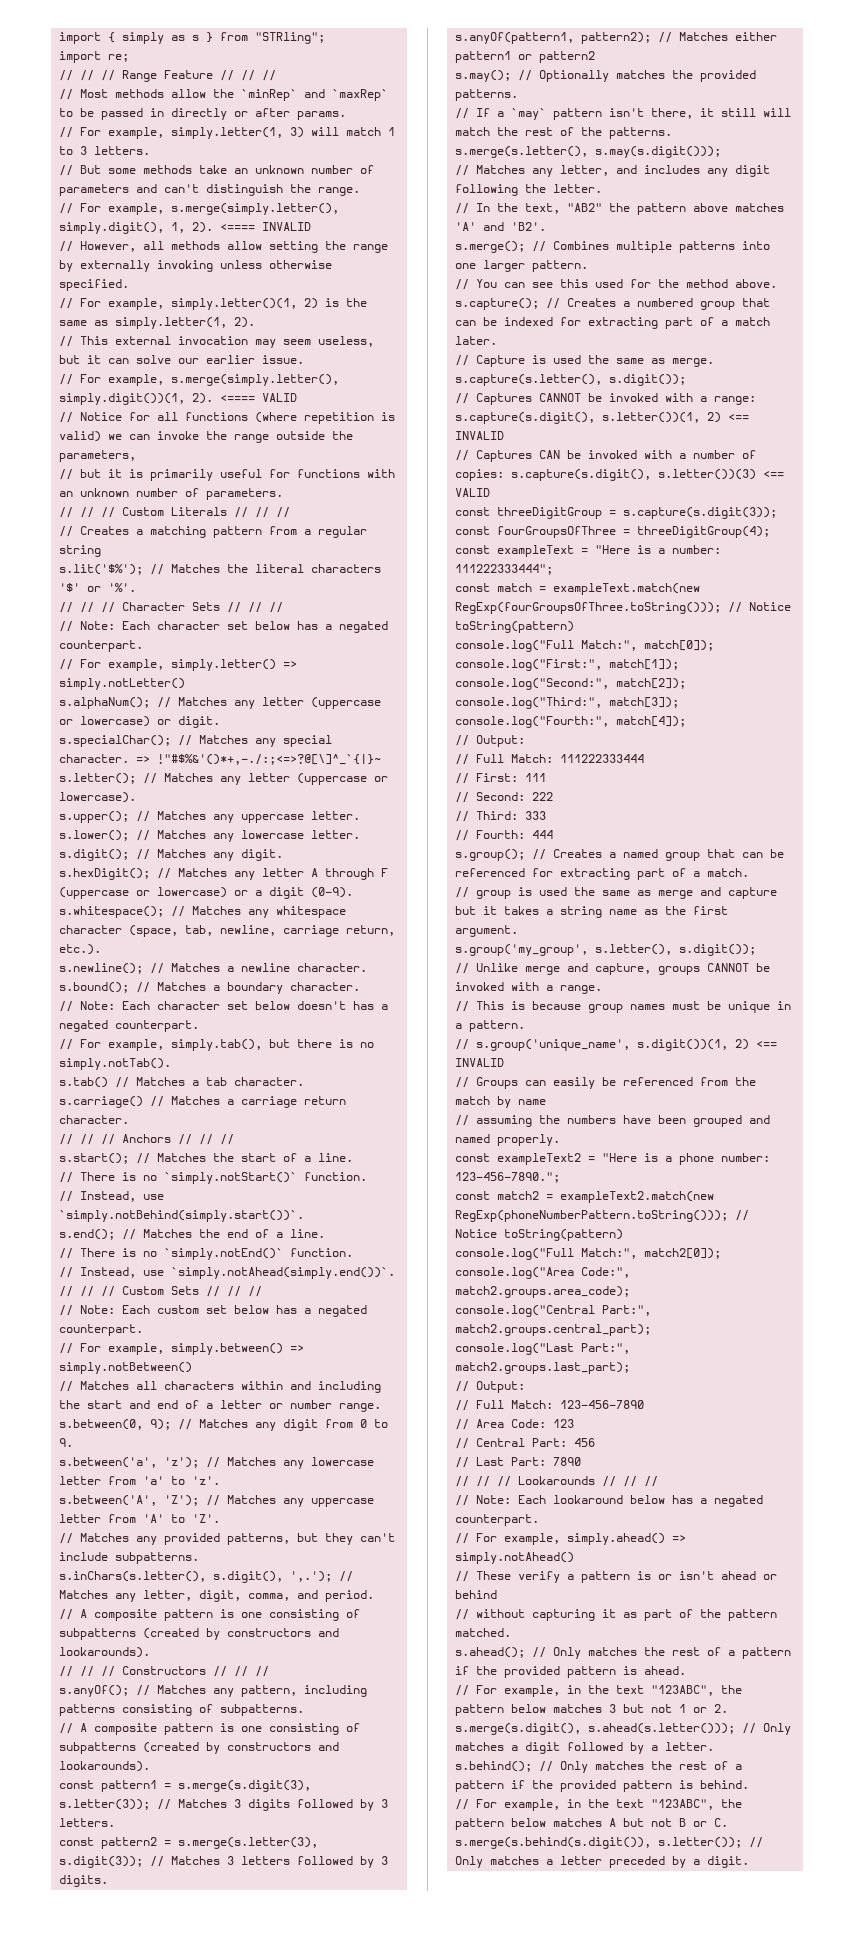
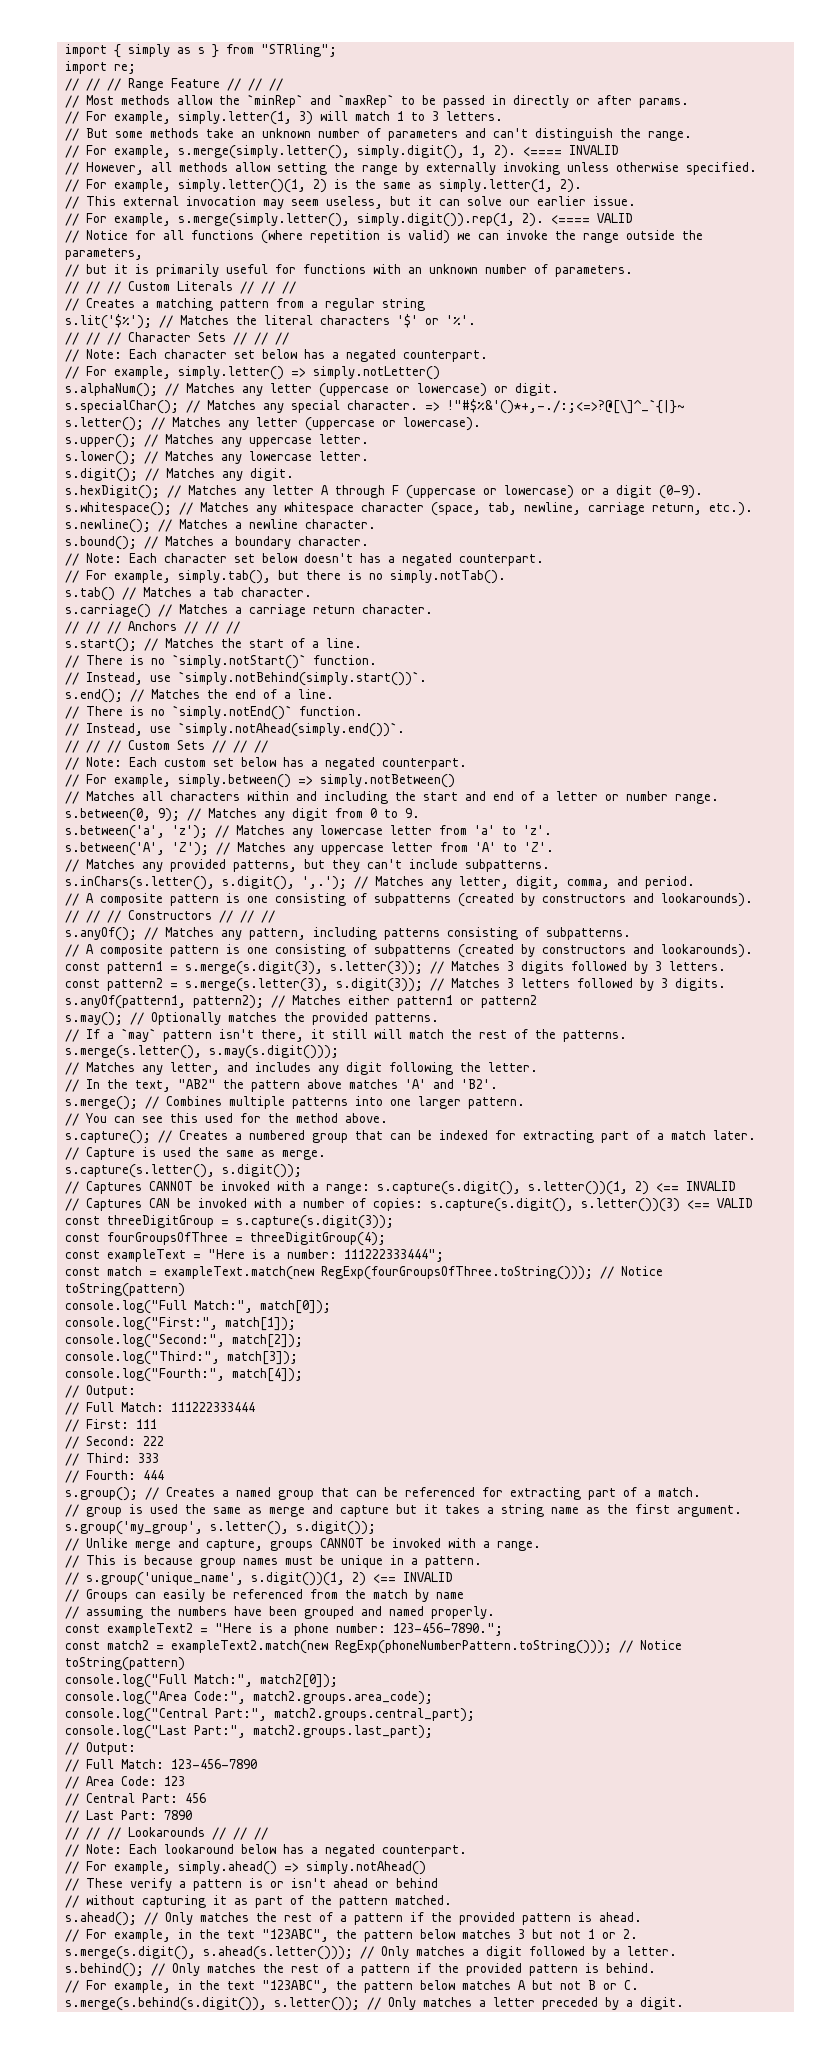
[59,393,186,405] simply.digit())(1, -> [356,213,515,227] simply.digit()).rep(1,

